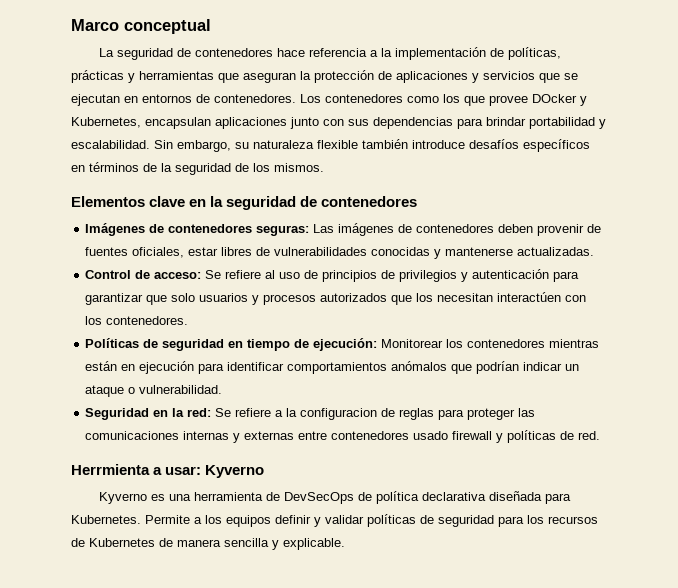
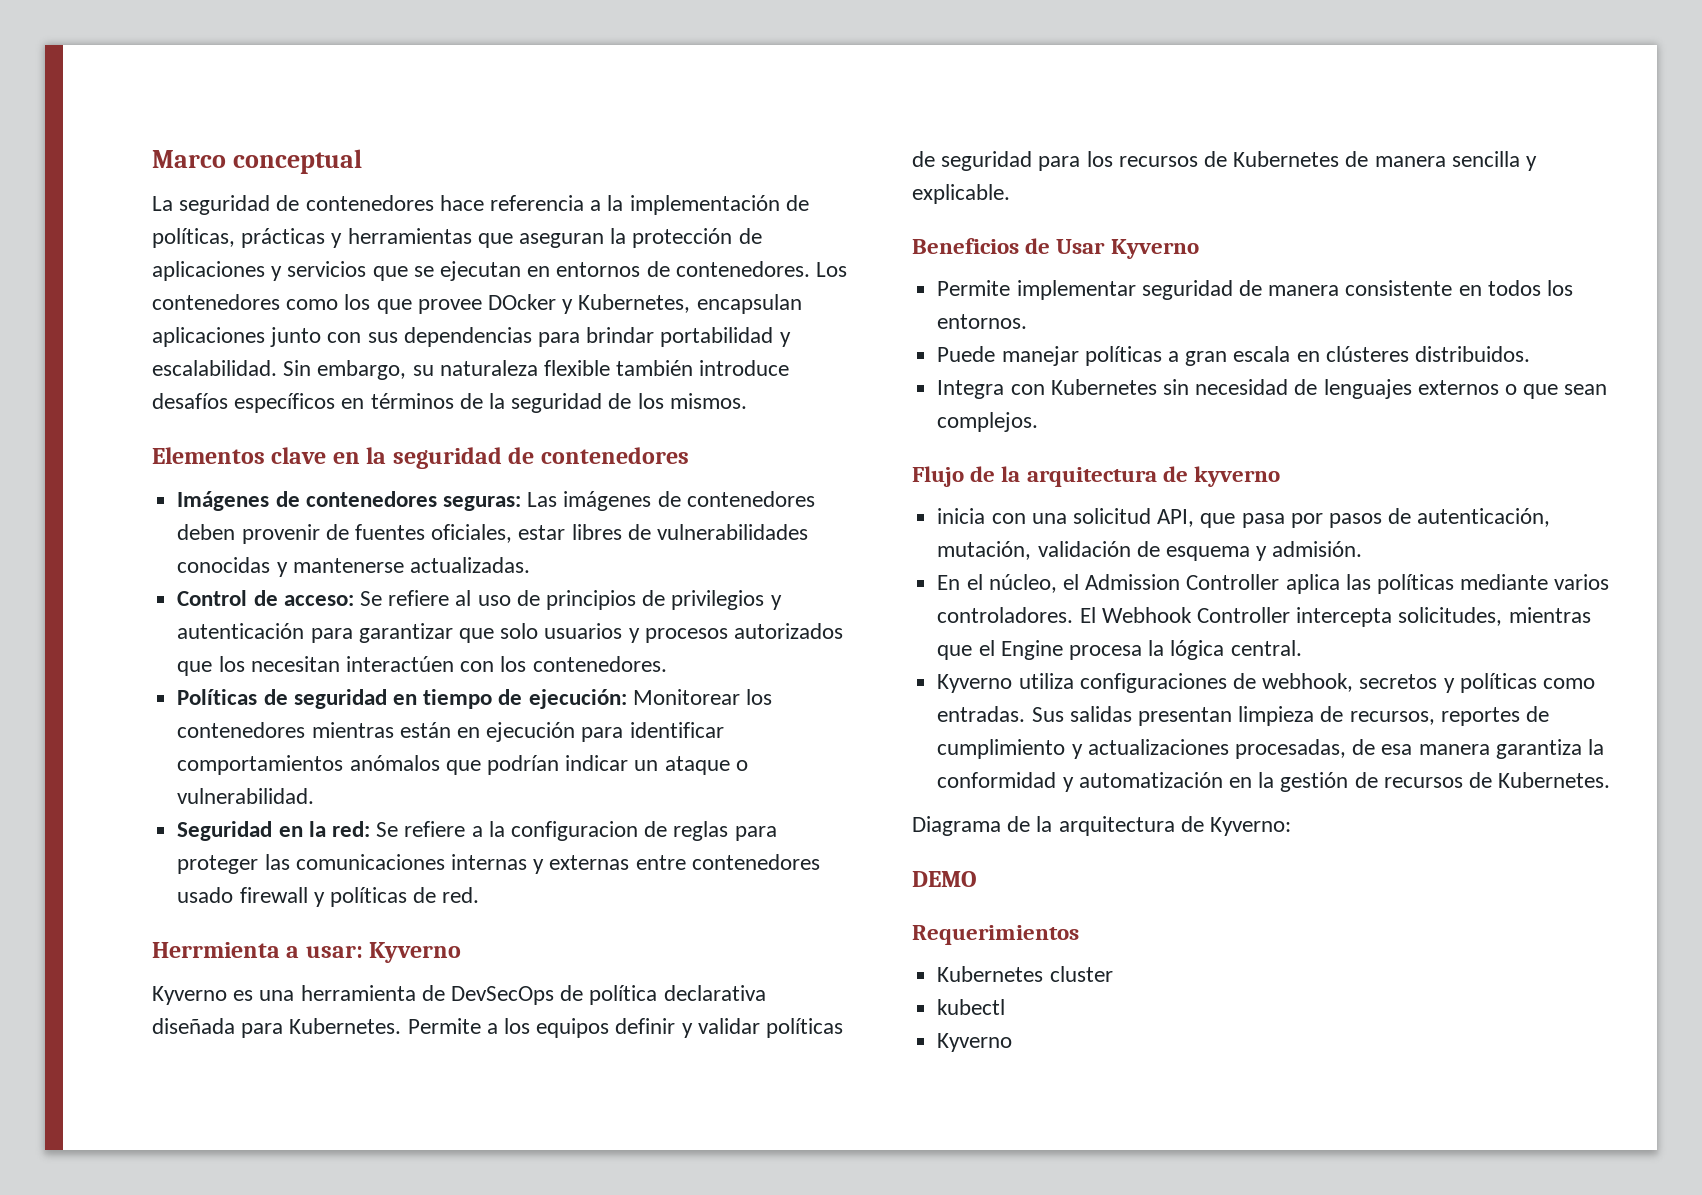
(345, 544) none -> [912,238,1199,259] [937,280,1573,300] [937,314,1028,329] [937,346,1530,366] [937,379,1608,399] [937,412,1039,432] [912,466,1281,487] [937,508,1551,528] [937,541,1363,561] [937,574,1610,594] [937,607,1591,627] [937,640,1302,660] [937,673,1595,693] [937,706,1549,726] [937,739,1604,759] [937,772,1611,792] [912,816,1292,836] [912,871,977,887] [912,925,1079,945] [937,966,1113,982] [937,999,1006,1015] [937,1033,1013,1052] // Beneficios de Usar Kyverno // Permite implementar seguridad de manera consistente en todos los entornos. // Puede manejar políticas a gran escala en clústeres distribuidos. // Integra con Kubernetes sin necesidad de lenguajes externos o que sean complejos. // Flujo de la arquitectura de kyverno // inicia con una solicitud API, que pasa por pasos de autenticación, mutación, validación de esquema y admisión. // En el núcleo, el Admission Controller aplica las políticas mediante varios controladores. El Webhook Controller intercepta solicitudes, mientras que el Engine procesa la lógica central. // Kyverno utiliza configuraciones de webhook, secretos y políticas como entradas. Sus salidas presentan limpieza de recursos, reportes de cumplimiento y actualizaciones procesadas, de esa manera garantiza la conformidad y automatización en la gestión de recursos de Kubernetes. // Diagrama de la arquitectura de Kyverno: // DEMO // Requerimientos // Kubernetes cluster // kubectl // Kyverno

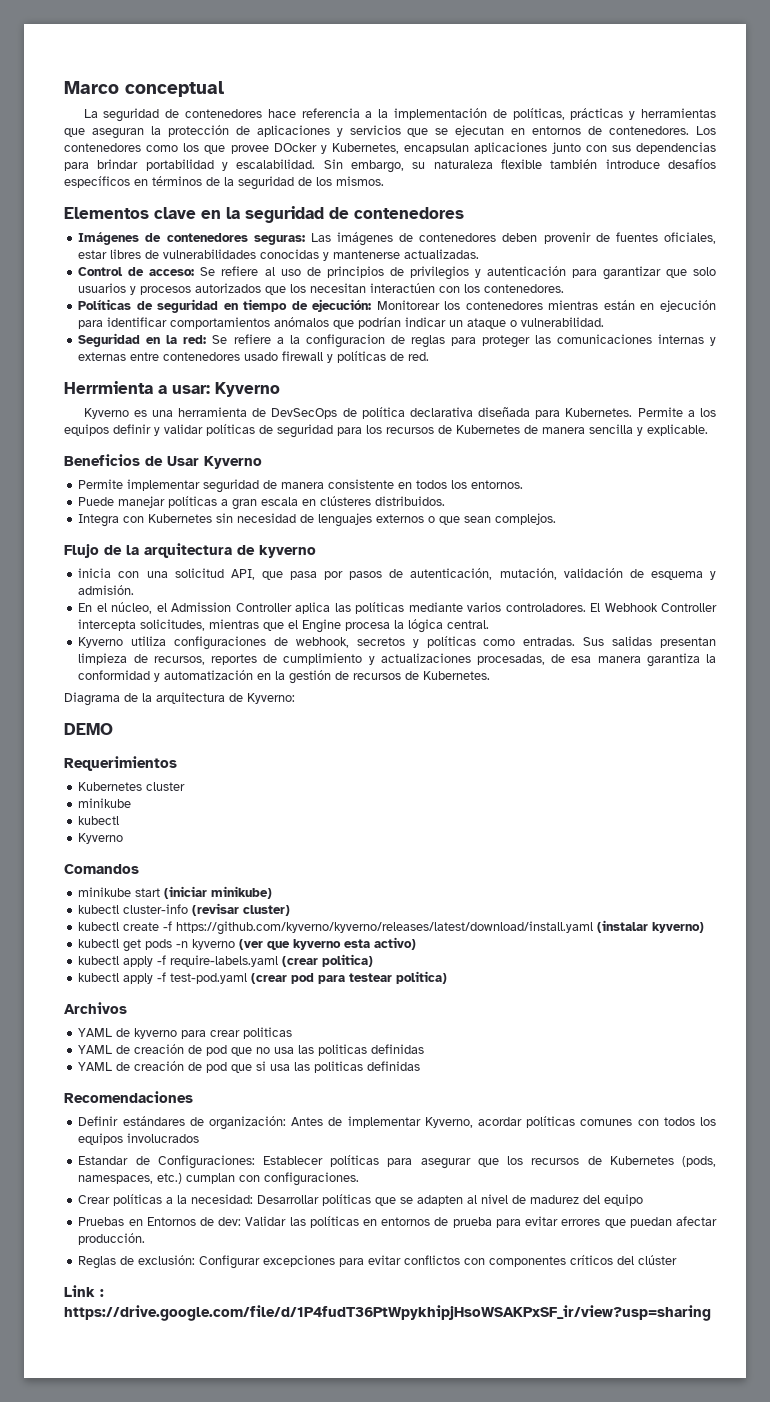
(1113, 974) none -> [78,798,132,808] // minikube
(1013, 1042) none -> [64,864,139,874] [78,886,273,899] [78,903,291,916] [78,920,705,935] [78,937,417,952] [78,954,374,967] [78,971,448,984] [64,1002,127,1014] [78,1027,293,1039] [78,1044,425,1056] [78,1061,421,1073] [64,1091,193,1103] [78,1116,717,1130] [78,1133,200,1145] [78,1155,717,1169] [78,1172,360,1186] [78,1194,644,1206] [78,1216,718,1228] [78,1233,146,1245] [78,1255,678,1269] [64,1285,104,1297] [64,1305,711,1321] // Comandos // minikube start (iniciar minikube) // kubectl cluster-info (revisar cluster) // kubectl create -f https://github.com/kyverno/kyverno/releases/latest/download/install.yaml (instalar kyverno) // kubectl get pods -n kyverno (ver que kyverno esta activo) // kubectl apply -f require-labels.yaml (crear politica) // kubectl apply -f test-pod.yaml (crear pod para testear politica) // Archivos // YAML de kyverno para crear politicas // YAML de creación de pod que no usa las politicas definidas // YAML de creación de pod que si usa las politicas definidas // Recomendaciones // Definir estándares de organización: Antes de implementar Kyverno, acordar políticas comunes con todos los equipos involucrados // Estandar de Configuraciones: Establecer políticas para asegurar que los recursos de Kubernetes (pods, namespaces, etc.) cumplan con configuraciones. // Crear políticas a la necesidad: Desarrollar políticas que se adapten al nivel de madurez del equipo // Pruebas en Entornos de dev: Validar las políticas en entornos de prueba para evitar errores que puedan afectar producción. // Reglas de exclusión: Configurar excepciones para evitar conflictos con componentes críticos del clúster // Link : https://drive.google.com/file/d/1P4fudT36PtWpykhipjHsoWSAKPxSF_ir/view?usp=sharing

